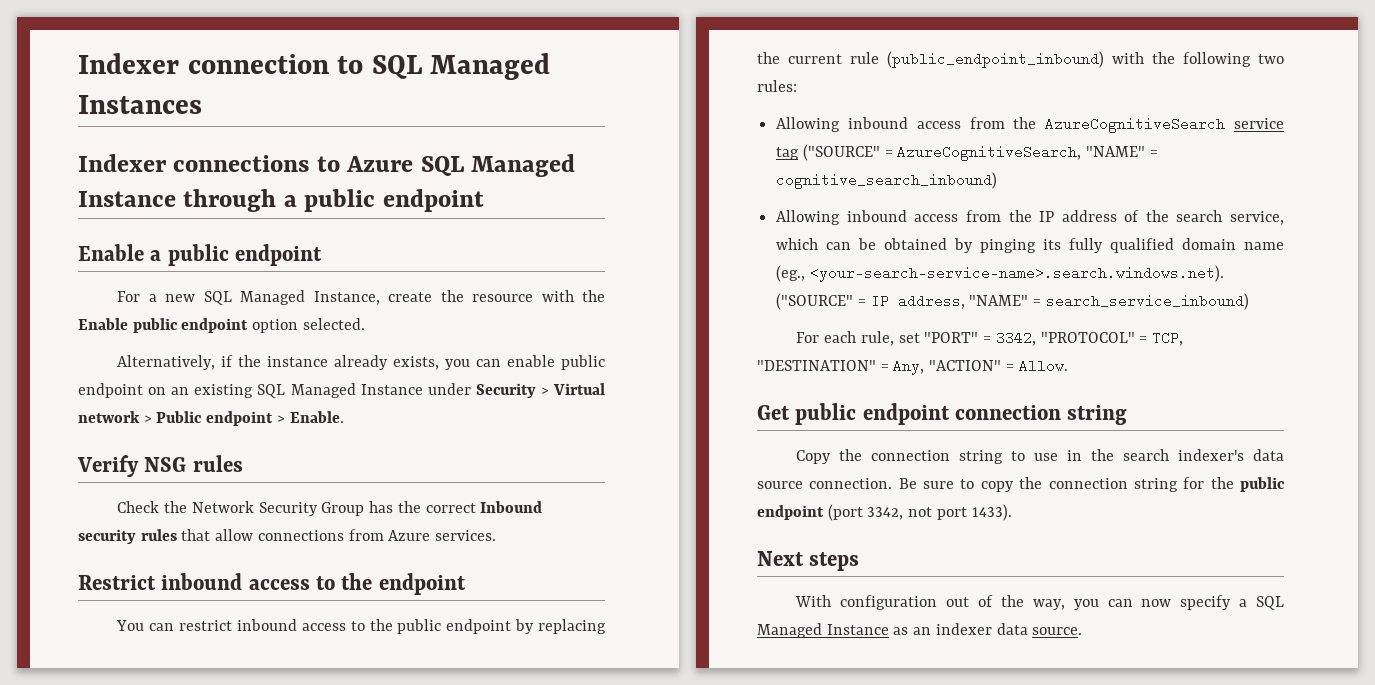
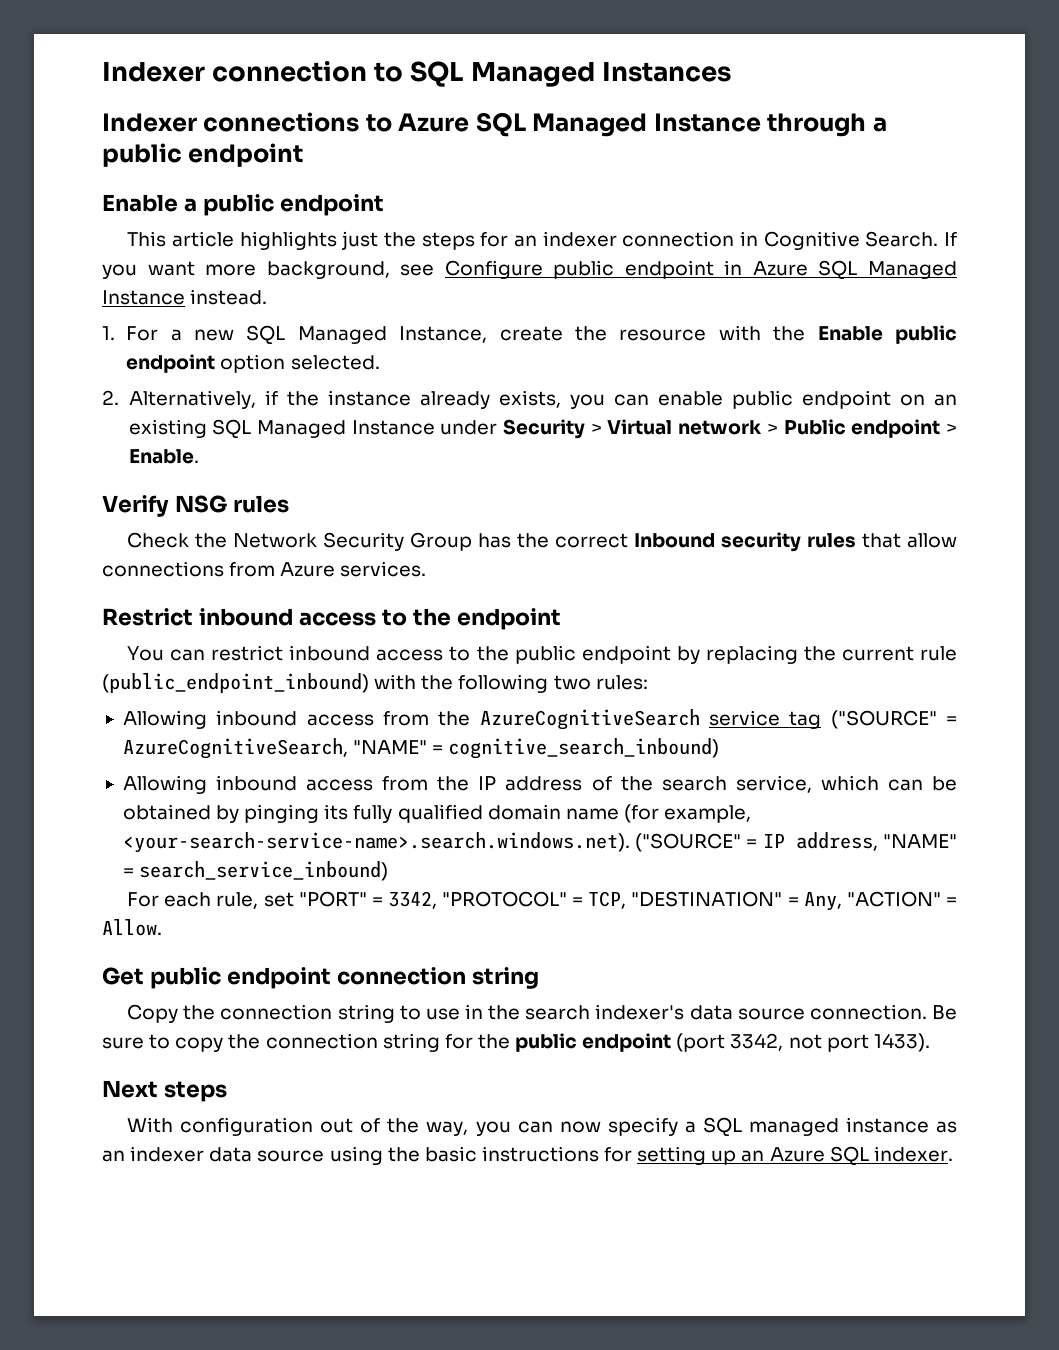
(323, 255) none -> [127,231,957,250] [102,260,957,280] [102,289,268,305] [102,326,115,340] This article highlights just the steps for an indexer connection in Cognitive Search. If you want more background, see Configure public endpoint in Azure SQL Managed Instance instead. // 1.
(365, 324) none -> [102,390,119,405] 2.
[776,265,806,282] (eg., -> [623,804,752,823] (for example,
[757,623,889,638] Managed Instance -> [748,1117,929,1136] managed instance
[1032,627,1083,635] source. -> [257,1146,953,1166] source using the basic instructions for setting up an Azure SQL indexer.

